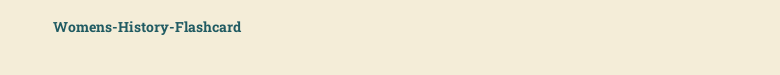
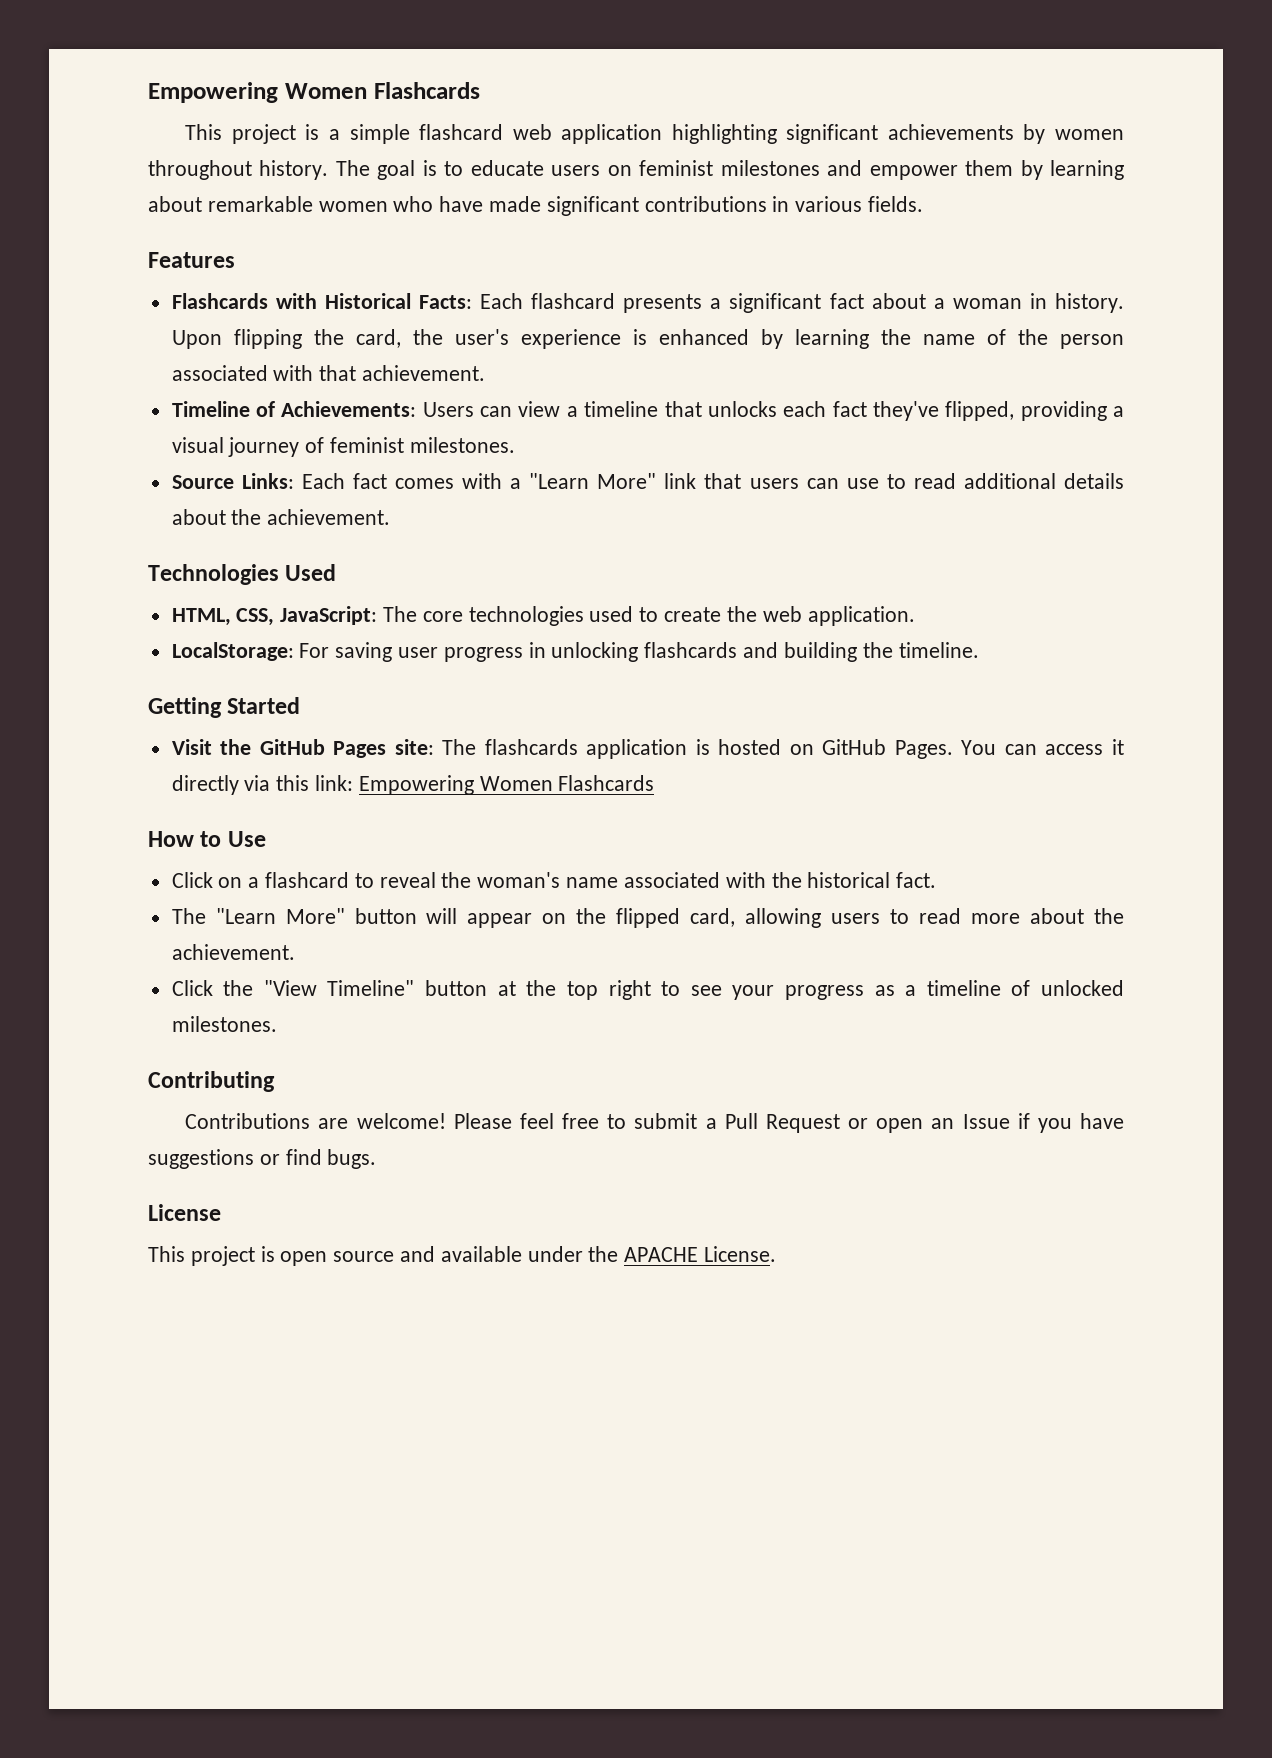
[53,21,242,35] Womens-History-Flashcard -> [148,82,480,103] [185,124,1124,144] [148,160,1124,180] [148,196,924,216] [148,252,235,268] [171,293,1124,313] [171,329,1124,349] [171,365,486,381] [171,401,1125,421] [171,437,515,457] [171,473,1125,489] [171,509,391,525] [148,564,337,585] [171,606,915,626] [171,642,979,662] [148,697,301,718] [171,739,1125,759] [171,775,655,795] [148,831,266,847] [171,872,937,888] [171,908,1125,928] [171,944,295,960] [171,980,1125,1000] [171,1016,277,1032] [148,1071,275,1092] [185,1113,1124,1133] [148,1149,377,1169] [148,1204,221,1221] [148,1246,777,1266] Empowering Women Flashcards // This project is a simple flashcard web application highlighting significant achievements by women throughout history. The goal is to educate users on feminist milestones and empower them by learning about remarkable women who have made significant contributions in various fields. // Features // Flashcards with Historical Facts: Each flashcard presents a significant fact about a woman in history. Upon flipping the card, the user's experience is enhanced by learning the name of the person associated with that achievement. // Timeline of Achievements: Users can view a timeline that unlocks each fact they've flipped, providing a visual journey of feminist milestones. // Source Links: Each fact comes with a "Learn More" link that users can use to read additional details about the achievement. // Technologies Used // HTML, CSS, JavaScript: The core technologies used to create the web application. // LocalStorage: For saving user progress in unlocking flashcards and building the timeline. // Getting Started // Visit the GitHub Pages site: The flashcards application is hosted on GitHub Pages. You can access it directly via this link: Empowering Women Flashcards // How to Use // Click on a flashcard to reveal the woman's name associated with the historical fact. // The "Learn More" button will appear on the flipped card, allowing users to read more about the achievement. // Click the "View Timeline" button at the top right to see your progress as a timeline of unlocked milestones. // Contributing // Contributions are welcome! Please feel free to submit a Pull Request or open an Issue if you have suggestions or find bugs. // License // This project is open source and available under the APACHE License.

